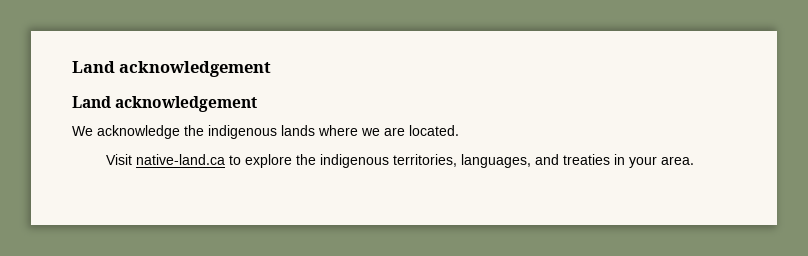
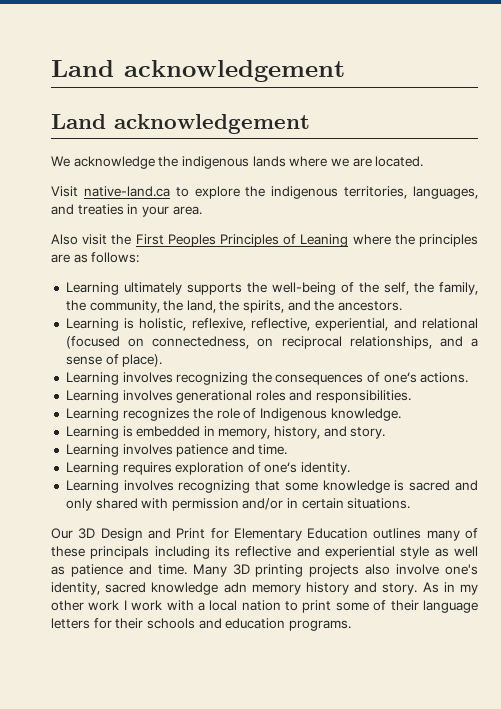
(694, 160) none -> [51,234,478,247] [51,252,140,263] [65,282,478,295] [65,300,403,313] [65,318,479,331] [65,336,478,349] [65,354,163,367] [65,372,469,385] [65,390,412,403] [65,408,401,421] [65,426,386,439] [65,444,288,457] [65,462,351,475] [65,480,478,493] [65,498,411,511] [51,528,479,541] [51,546,478,559] [51,564,478,577] [51,582,478,595] [51,600,478,613] [51,618,351,631] // Also visit the First Peoples Principles of Leaning where the principles are as follows: // Learning ultimately supports the well-being of the self, the family, the community, the land, the spirits, and the ancestors. // Learning is holistic, reflexive, reflective, experiential, and relational (focused on connectedness, on reciprocal relationships, and a sense of place). // Learning involves recognizing the consequences of one‘s actions. // Learning involves generational roles and responsibilities. // Learning recognizes the role of Indigenous knowledge. // Learning is embedded in memory, history, and story. // Learning involves patience and time. // Learning requires exploration of one‘s identity. // Learning involves recognizing that some knowledge is sacred and only shared with permission and/or in certain situations. // Our 3D Design and Print for Elementary Education outlines many of these principals including its reflective and experiential style as well as patience and time. Many 3D printing projects also involve one's identity, sacred knowledge adn memory history and story. As in my other work I work with a local nation to print some of their language letters for their schools and education programs.

